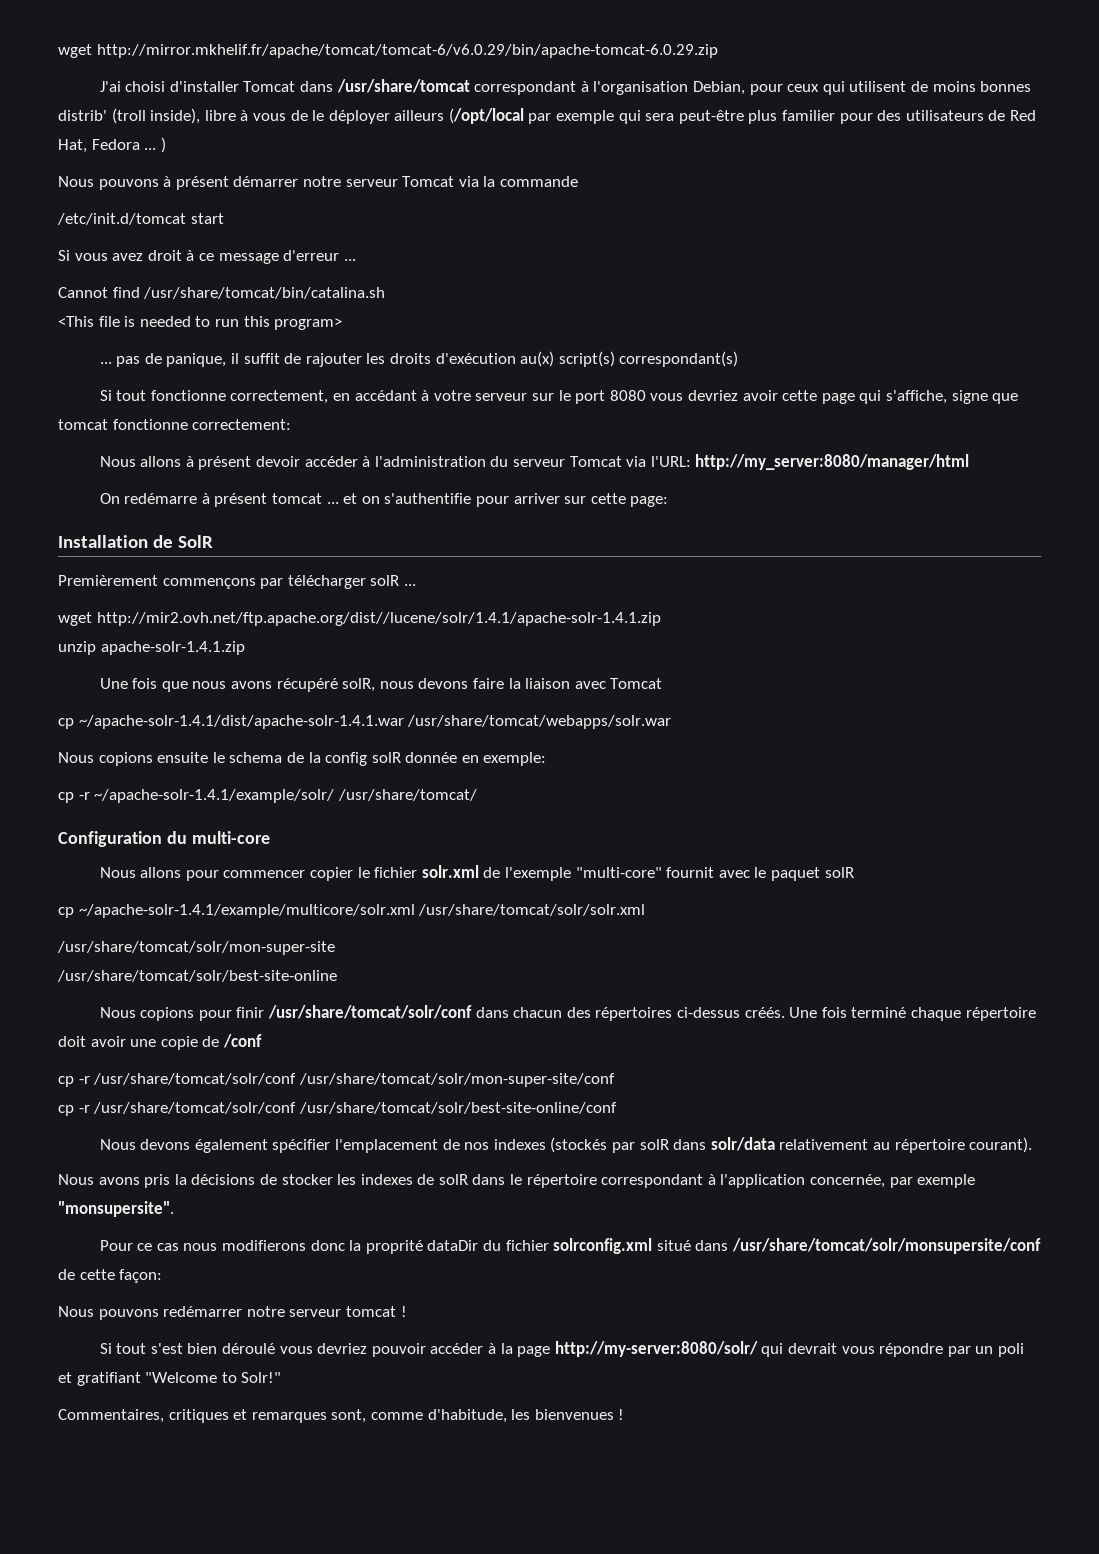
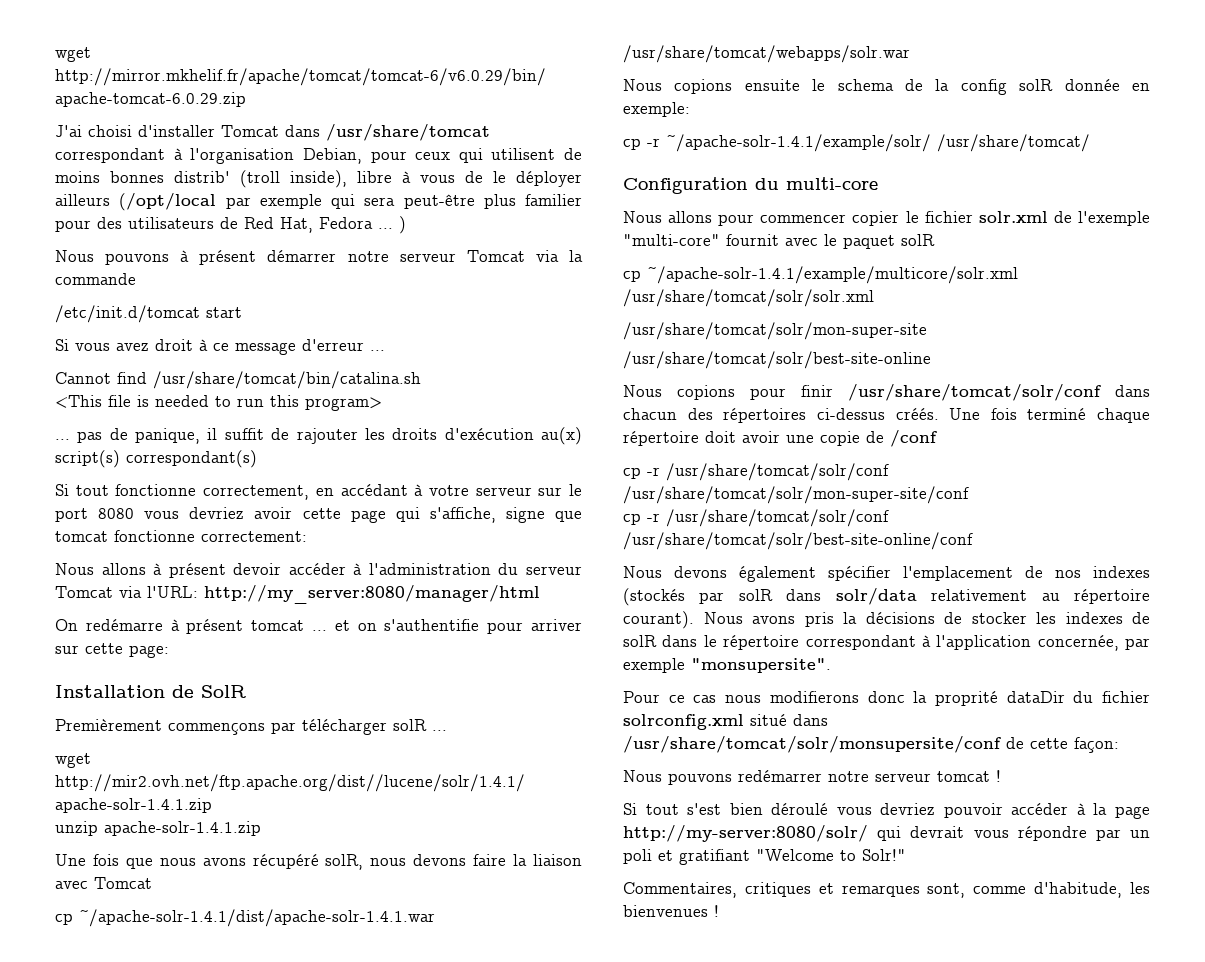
(1033, 1145) // -> (694, 620) none

